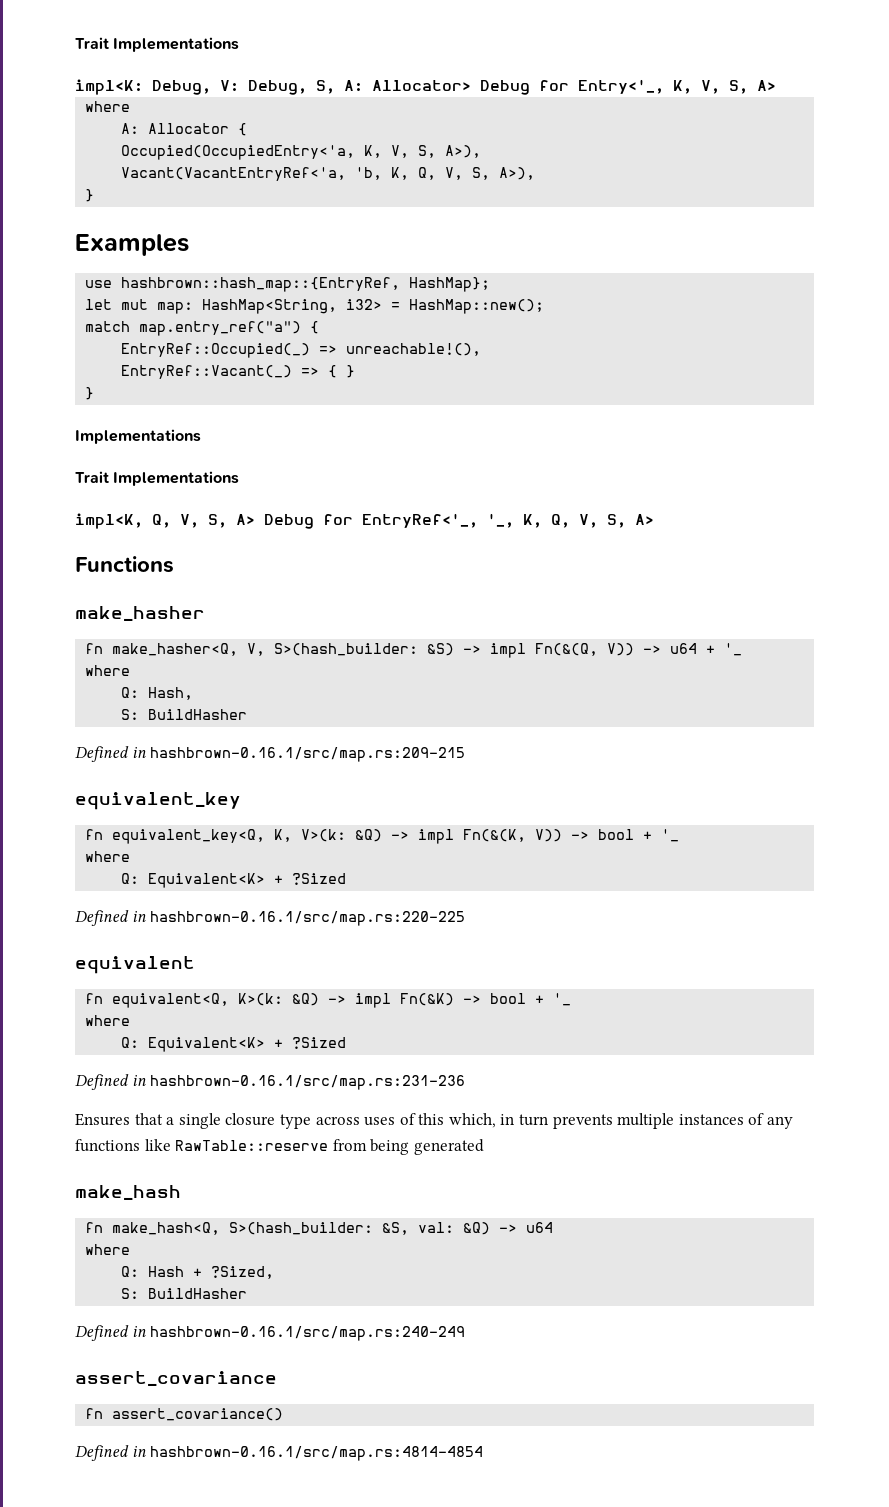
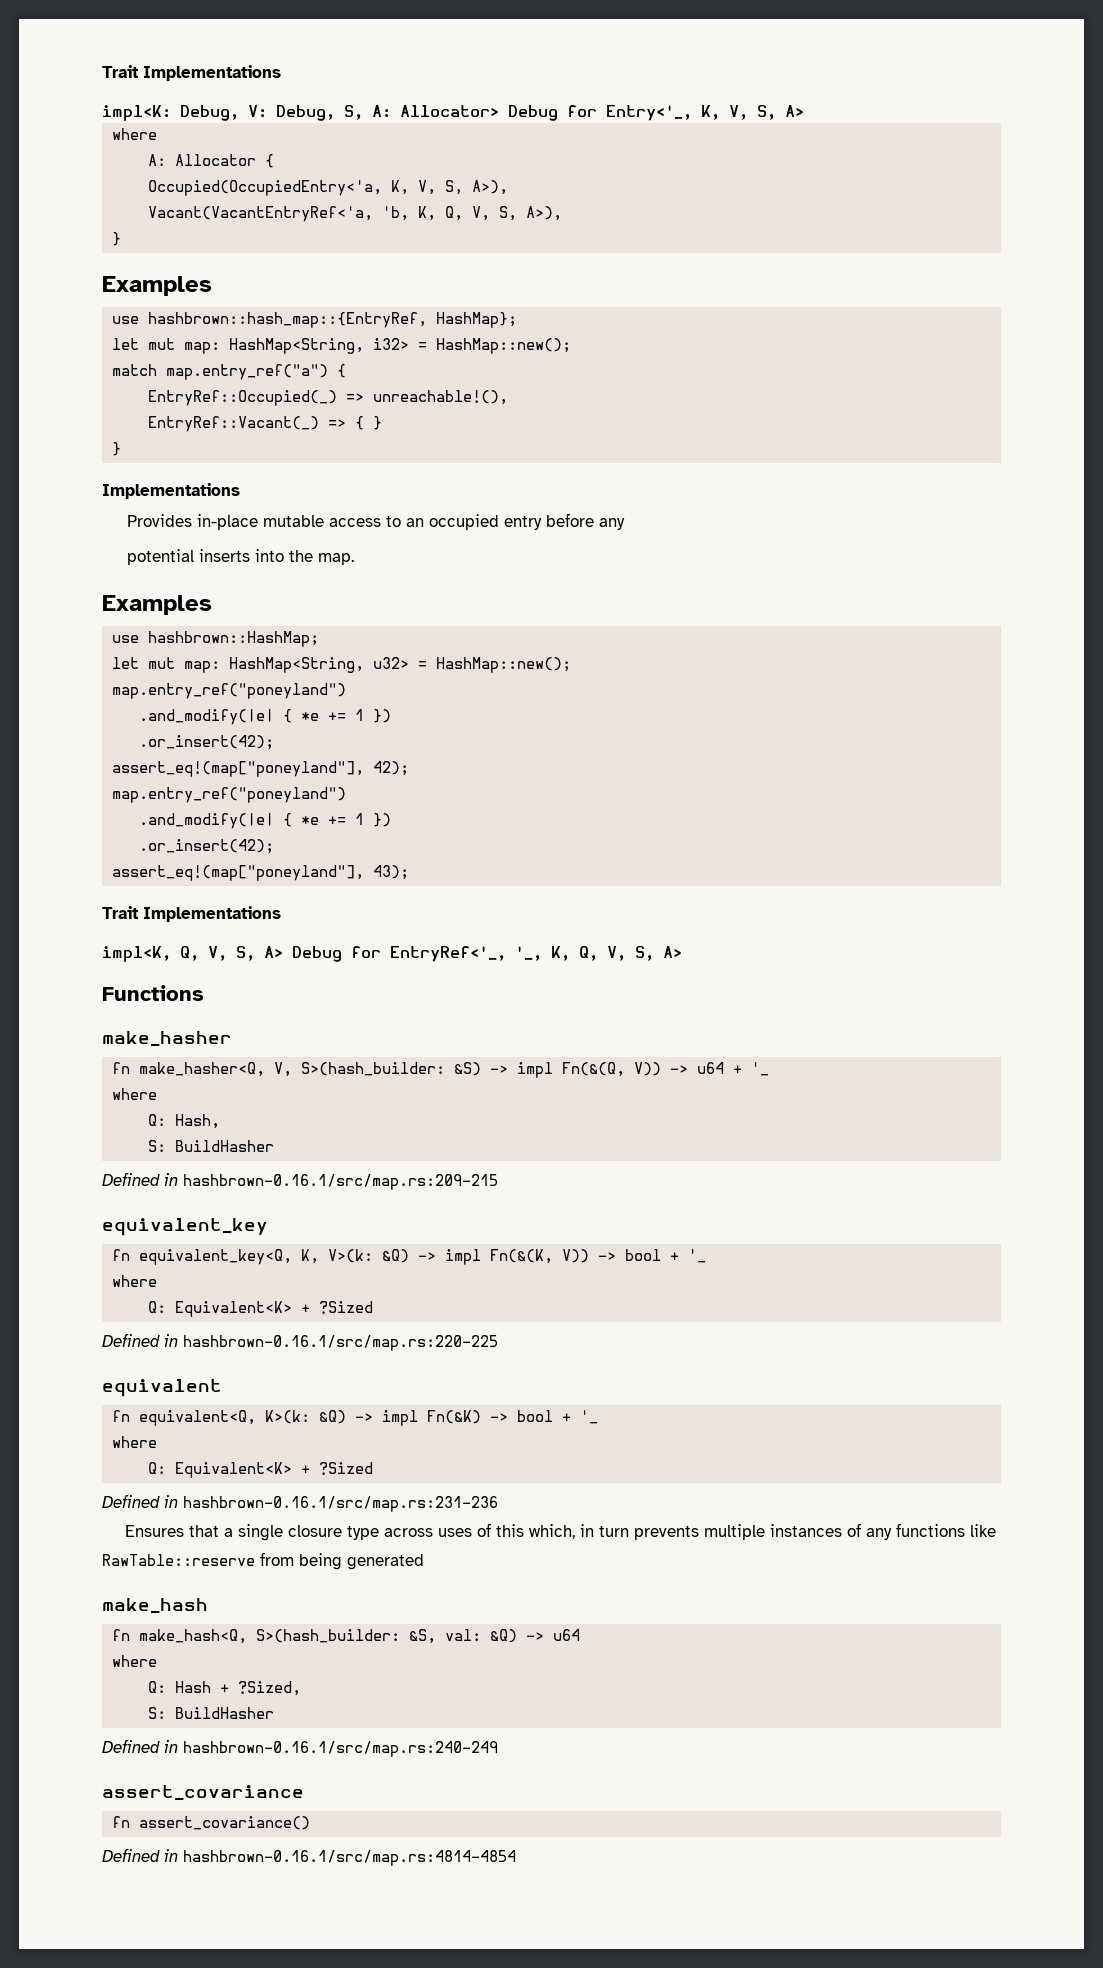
(201, 436) none -> [127,513,626,530] [127,549,355,565] [102,595,212,615] [112,631,320,647] [112,657,572,673] [112,683,347,699] [139,709,392,725] [139,735,275,750] [112,761,410,777] [112,787,347,803] [139,813,392,829] [139,839,275,854] [112,865,410,881] // Provides in-place mutable access to an occupied entry before any // potential inserts into the map. // Examples // use hashbrown::HashMap; // let mut map: HashMap<String, u32> = HashMap::new(); // map.entry_ref("poneyland") // .and_modify(|e| { *e += 1 }) // .or_insert(42); // assert_eq!(map["poneyland"], 42); // map.entry_ref("poneyland") // .and_modify(|e| { *e += 1 }) // .or_insert(42); // assert_eq!(map["poneyland"], 43);

